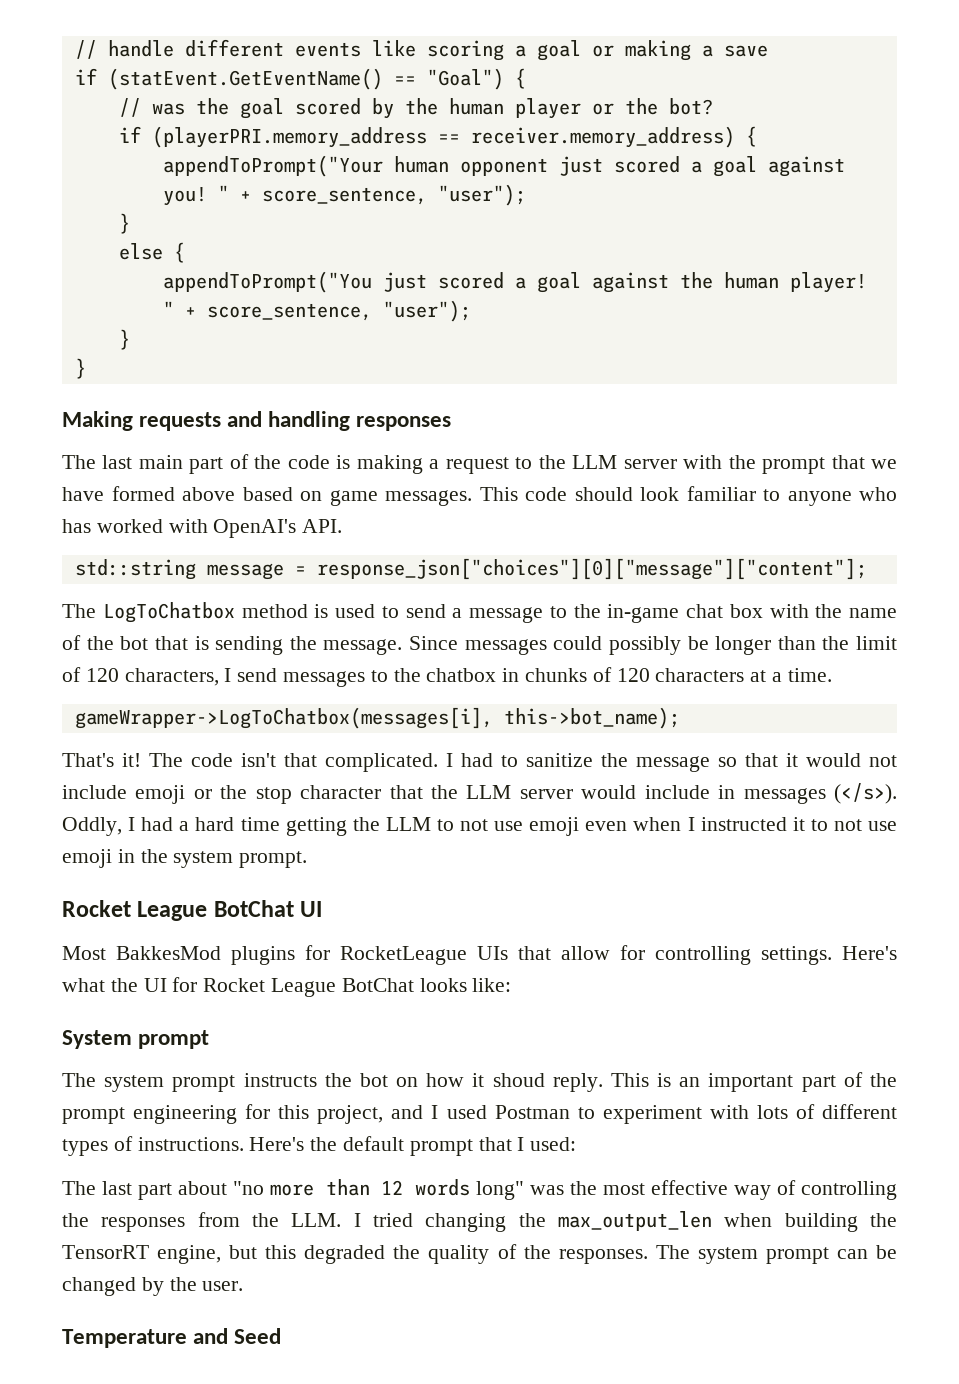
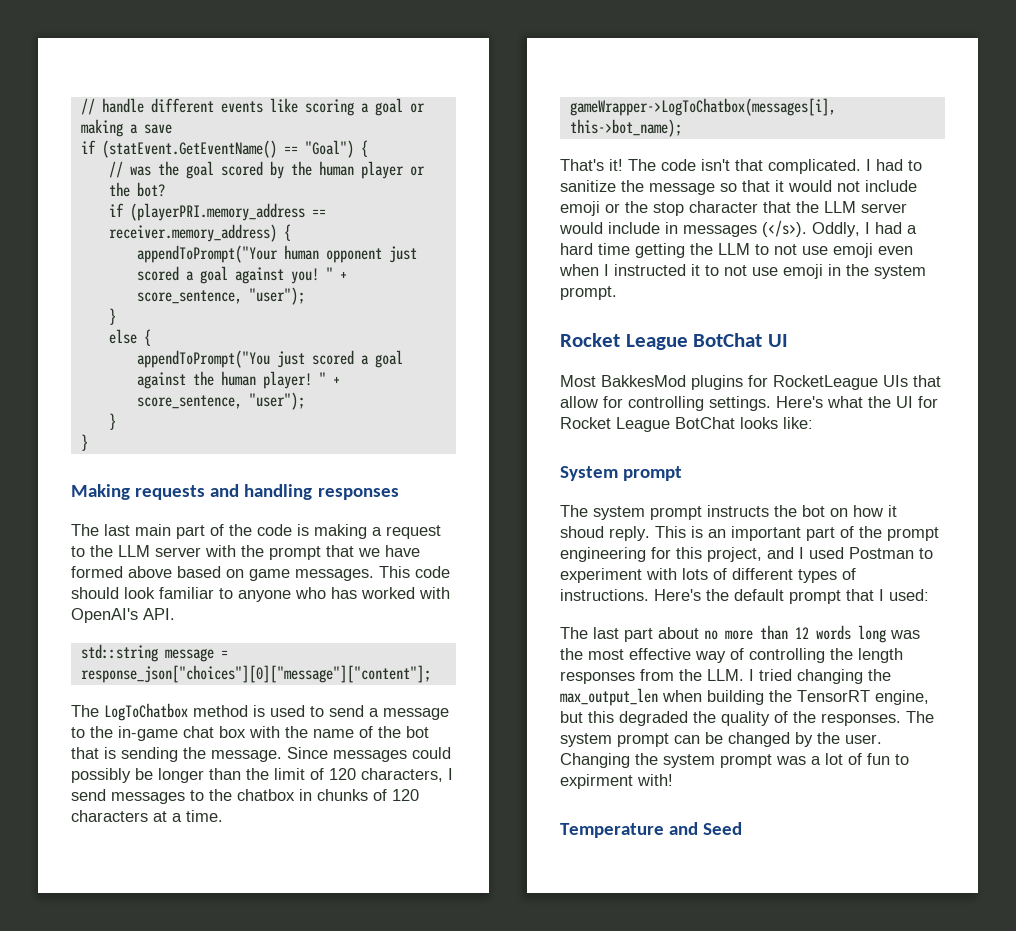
[233,1181,265,1195] "no -> [704,630,718,640] no
[475,1181,524,1200] long" -> [858,625,886,643] long
(89, 1220) none -> [858,648,903,663] length
(244, 1286) none -> [560,753,909,768] [560,774,673,789] Changing the system prompt was a lot of fun to expirment with!

